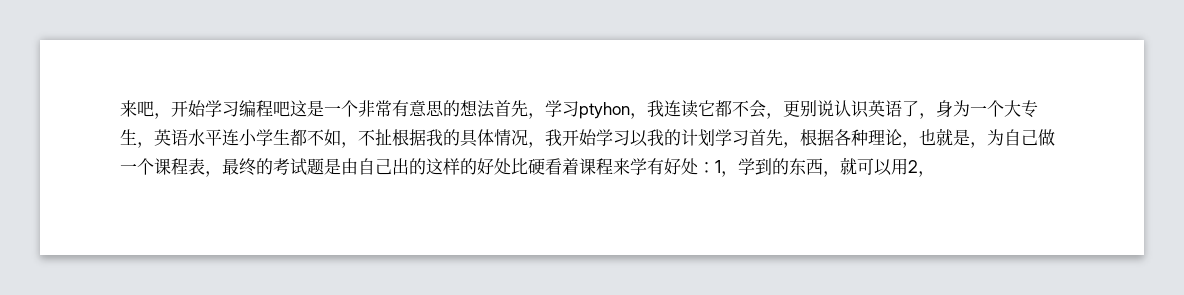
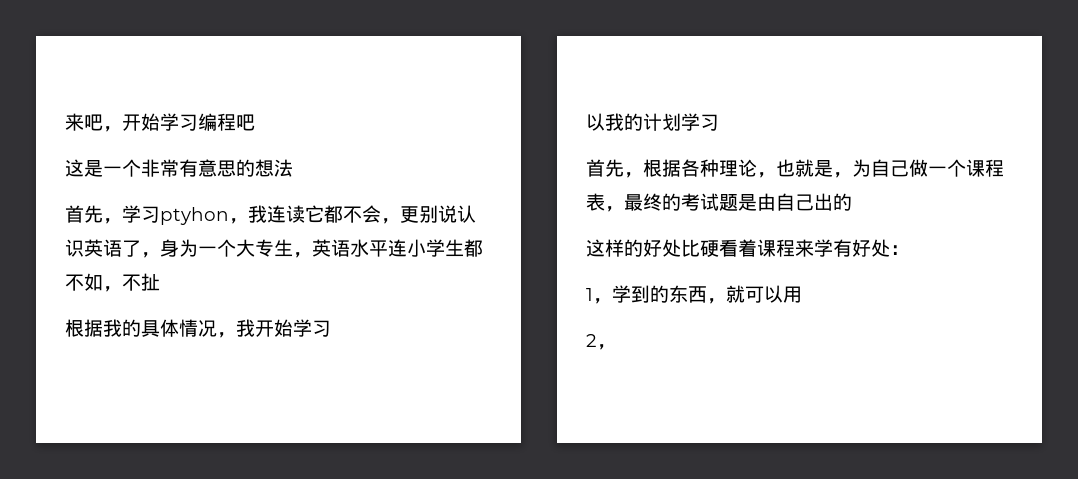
(290, 109) none -> (255, 122) //
(495, 109) none -> (293, 168) //
(392, 137) none -> (160, 282) //
(630, 138) none -> (331, 328) //
(749, 138) none -> (719, 122) //
(426, 166) none -> (852, 202) //
(715, 167) none -> (909, 250) //
(908, 166) none -> (802, 294) //

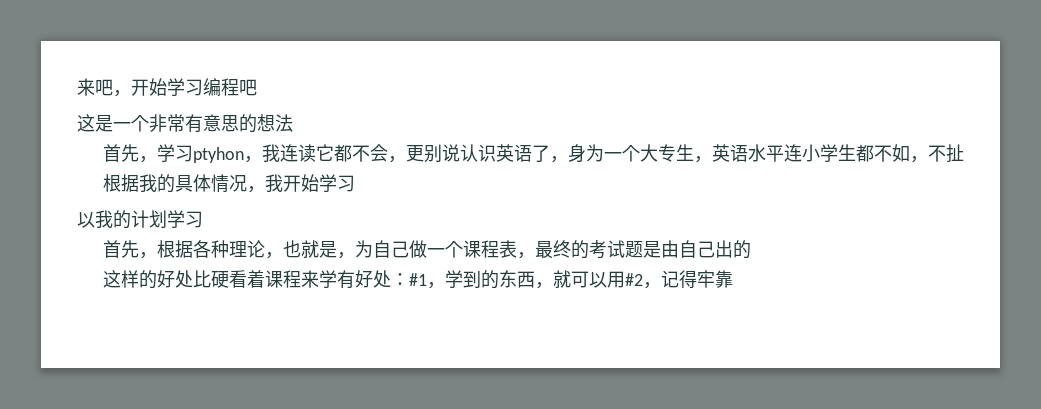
[586,288,593,301] // 1 -> [408,273,427,286] #1
[586,334,616,350] // 2， -> [624,270,733,289] #2，记得牢靠

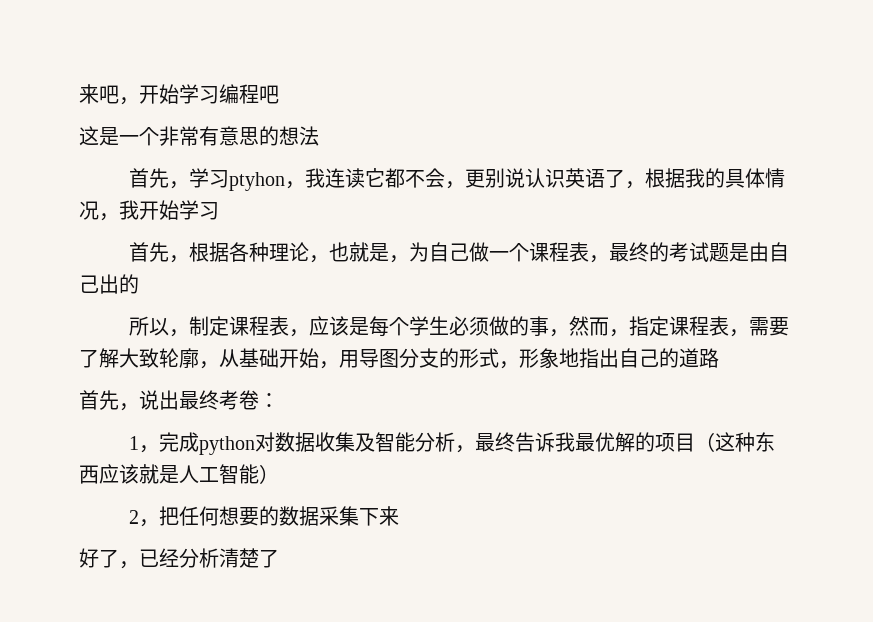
[567,144,964,163] 身为一个大专生，英语水平连小学生都不如，不扯 // -> (645, 185) none
[77,210,203,229] // 以我的计划学习 -> (219, 211) none
[102,270,733,289] 这样的好处比硬看着课程来学有好处：#1，学到的东西，就可以用#2，记得牢靠 -> [128,316,789,337] [79,348,719,369] [79,390,279,411] [128,432,775,455] [79,464,279,484] [128,506,399,527] [79,548,279,569] 所以，制定课程表，应该是每个学生必须做的事，然而，指定课程表，需要了解大致轮廓，从基础开始，用导图分支的形式，形象地指出自己的道路 // 首先，说出最终考卷： // 1，完成python对数据收集及智能分析，最终告诉我最优解的项目（这种东西应该就是人工智能） // 2，把任何想要的数据采集下来 // 好了，已经分析清楚了

